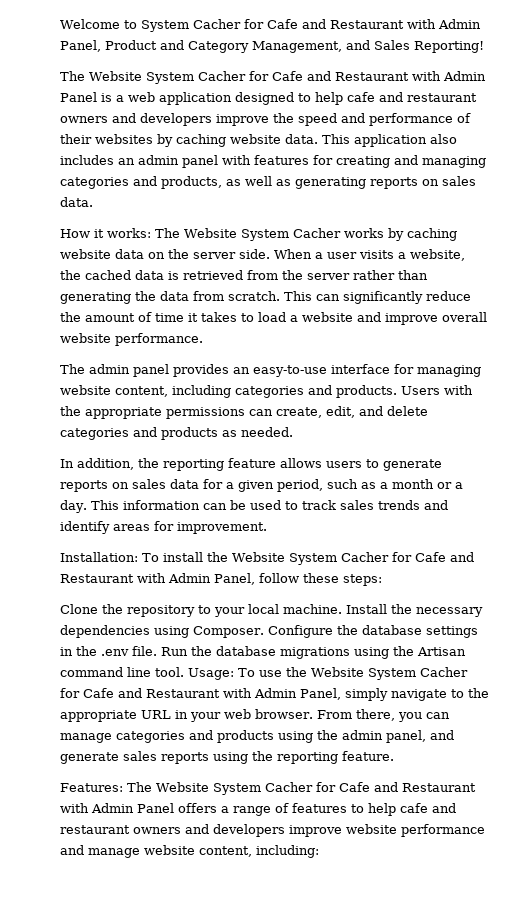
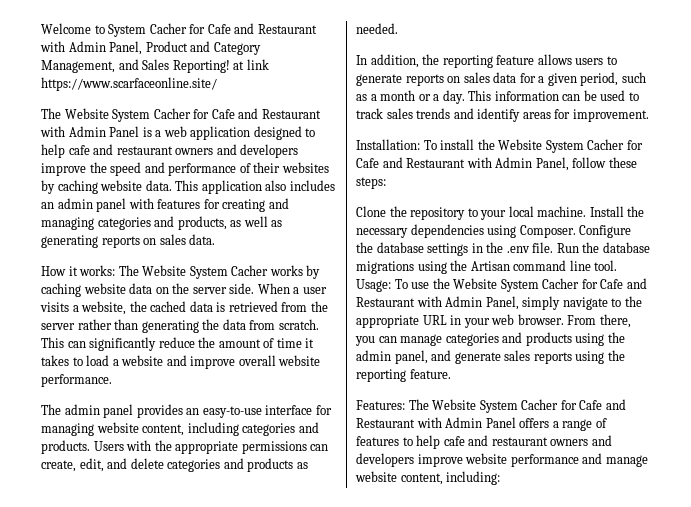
(484, 47) none -> [233,59,269,70] [41,77,217,91] at link https://www.scarfaceonline.site/

